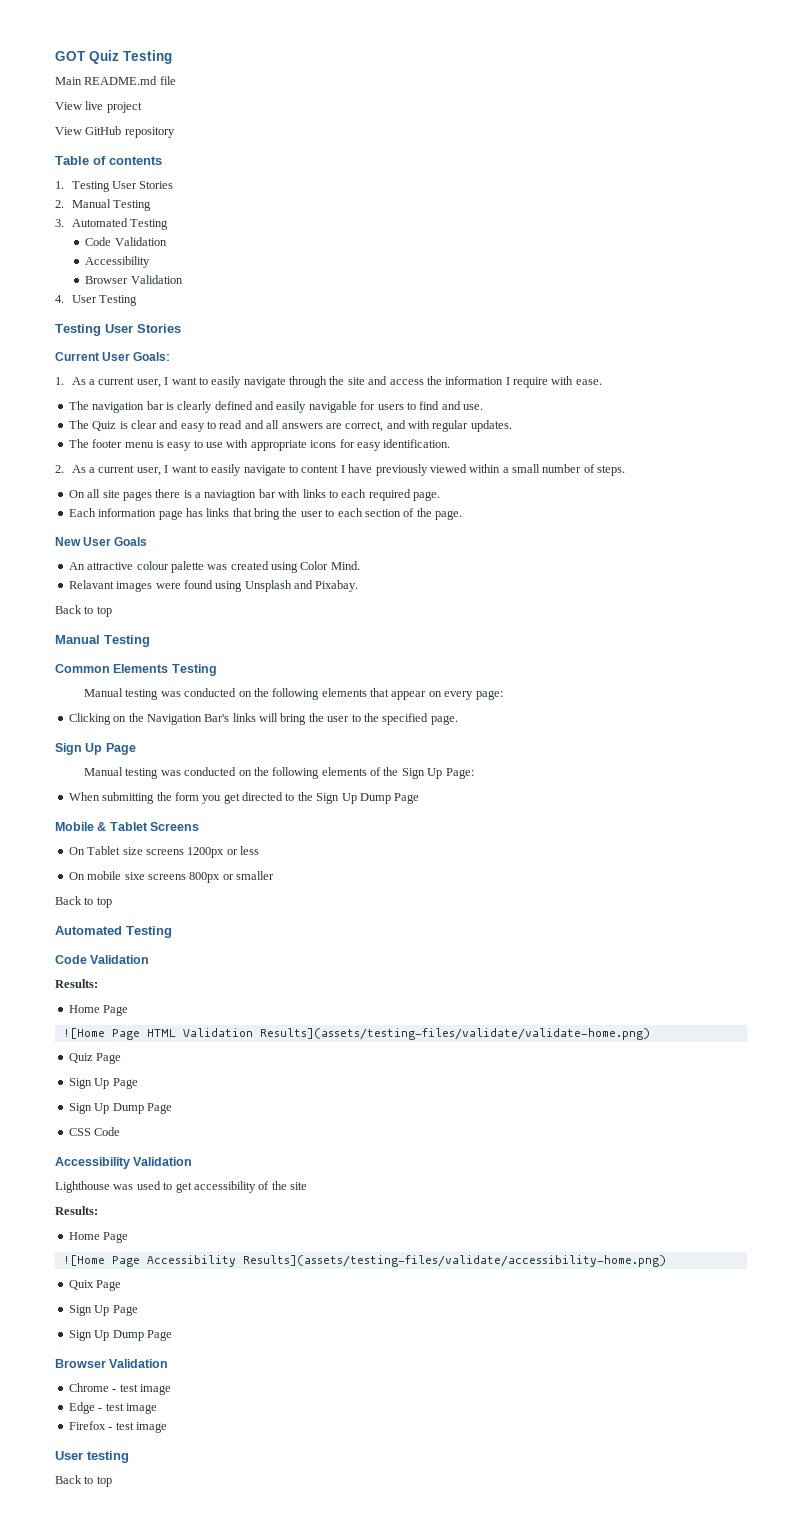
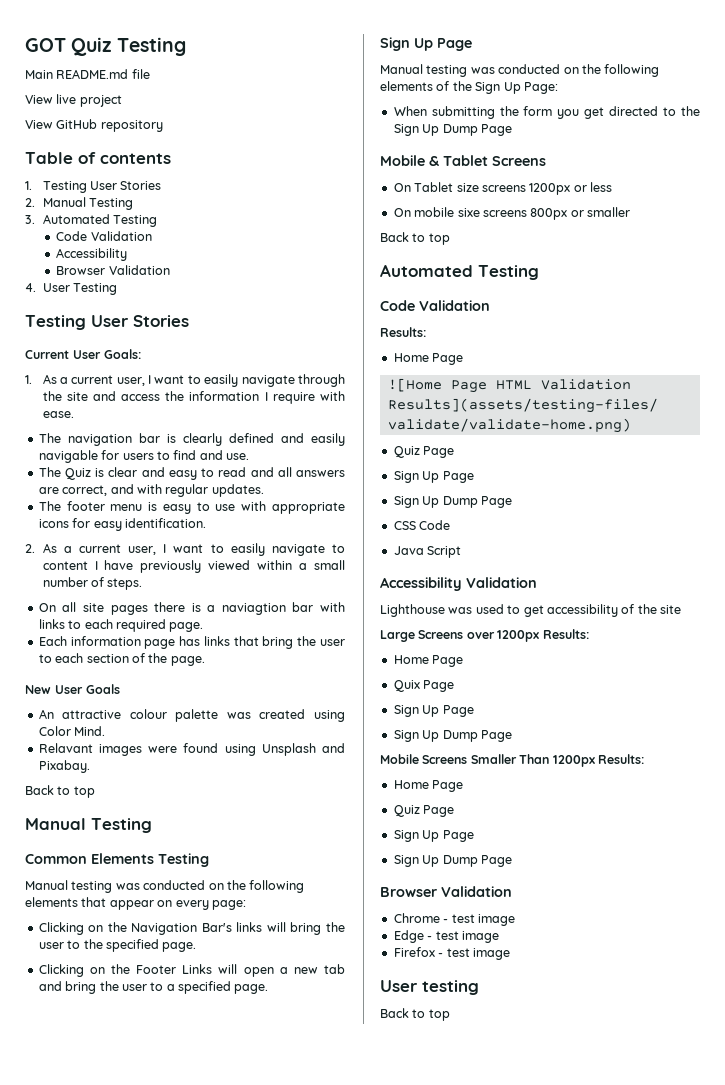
(458, 720) none -> [38,964,345,977] [38,981,269,994] // Clicking on the Footer Links will open a new tab and bring the user to a specified page.
(121, 1131) none -> [393,546,462,558] // Java Script
[55,1206,98,1215] [68,1232,129,1243] [62,1255,666,1267] [68,1280,94,1290] Results: // Home Page // ![Home Page Accessibility Results](assets/testing-files/validate/accessibility-home.png) // Quix -> [380,629,589,642] [393,655,464,667] [393,680,455,692] [393,705,474,717] [393,730,512,742] [380,754,644,767] [393,780,464,792] [393,805,420,817] Large Screens over 1200px Results: // Home Page // Quix Page // Sign Up Page // Sign Up Dump Page // Mobile Screens Smaller Than 1200px Results: // Home Page // Quiz

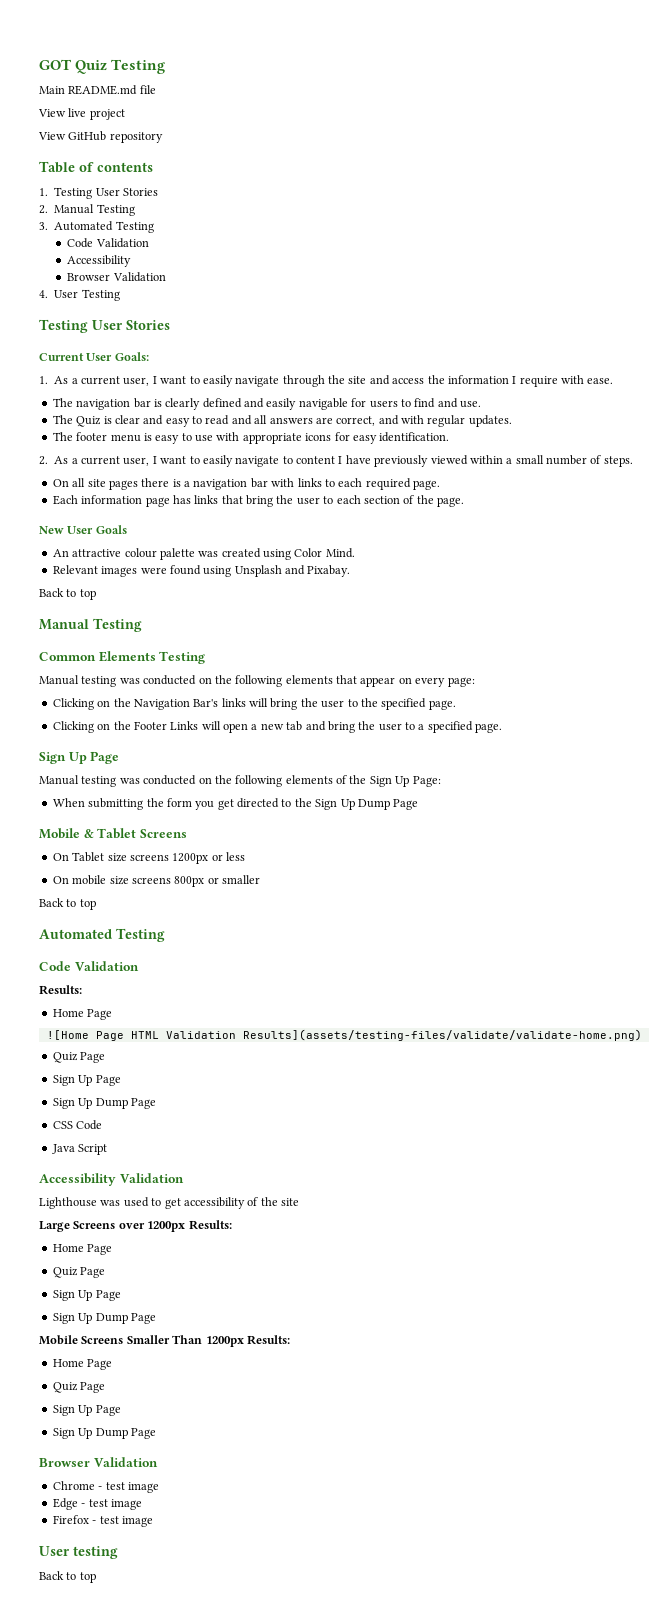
[221,603,286,615] naviagtion -> [193,479,248,490] navigation
[38,743,93,753] Relavant -> [52,565,98,574] Relevant
[457,208,480,217] sixe -> [109,876,129,885] size
[393,680,420,692] Quix -> [52,1267,78,1278] Quiz

